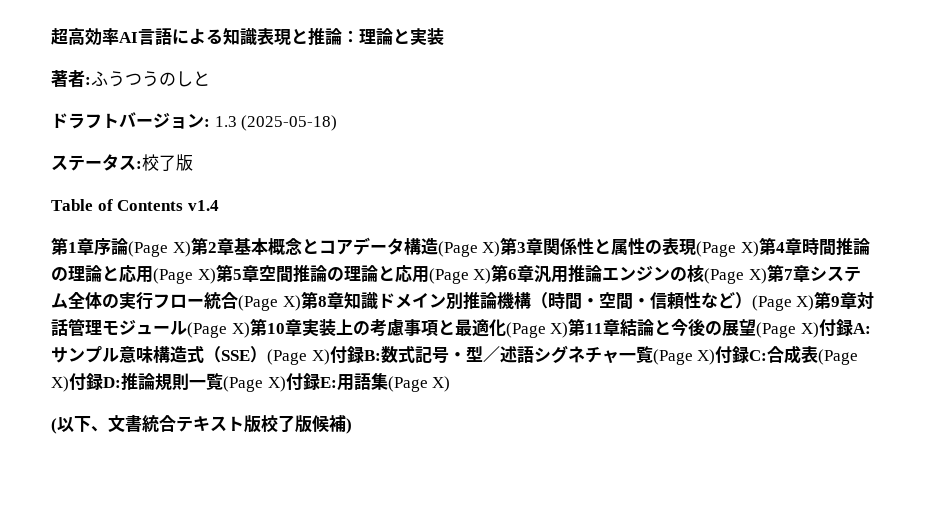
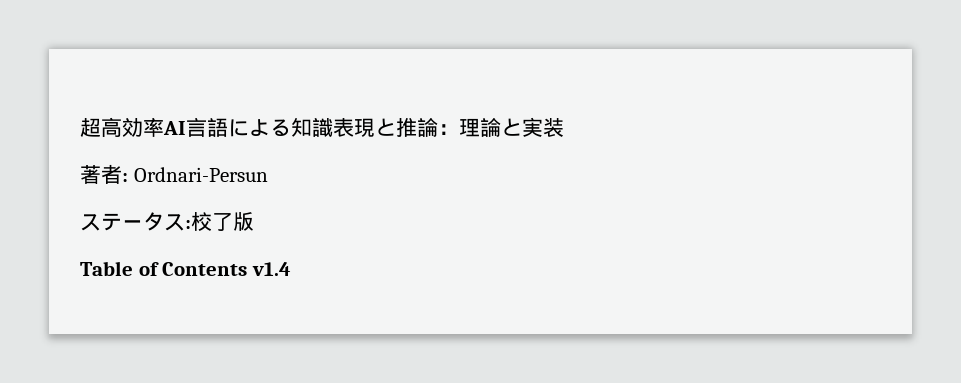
[91,71,210,87] [51,112,338,131] ふうつうのしと // ドラフトバージョン: 1.3 (2025-05-18) -> [133,167,268,182] Ordnari-Persun
[51,237,870,257] [51,264,861,284] [51,291,875,311] [51,318,871,338] [51,345,859,365] [51,373,451,392] [51,414,352,434] // 第1章序論(Page X)第2章基本概念とコアデータ構造(Page X)第3章関係性と属性の表現(Page X)第4章時間推論の理論と応用(Page X)第5章空間推論の理論と応用(Page X)第6章汎用推論エンジンの核(Page X)第7章システム全体の実行フロー統合(Page X)第8章知識ドメイン別推論機構（時間・空間・信頼性など）(Page X)第9章対話管理モジュール(Page X)第10章実装上の考慮事項と最適化(Page X)第11章結論と今後の展望(Page X)付録A:サンプル意味構造式（SSE）(Page X)付録B:数式記号・型／述語シグネチャ一覧(Page X)付録C:合成表(Page X)付録D:推論規則一覧(Page X)付録E:用語集(Page X) // (以下、文書統合テキスト版校了版候補) -> (291, 269) none

